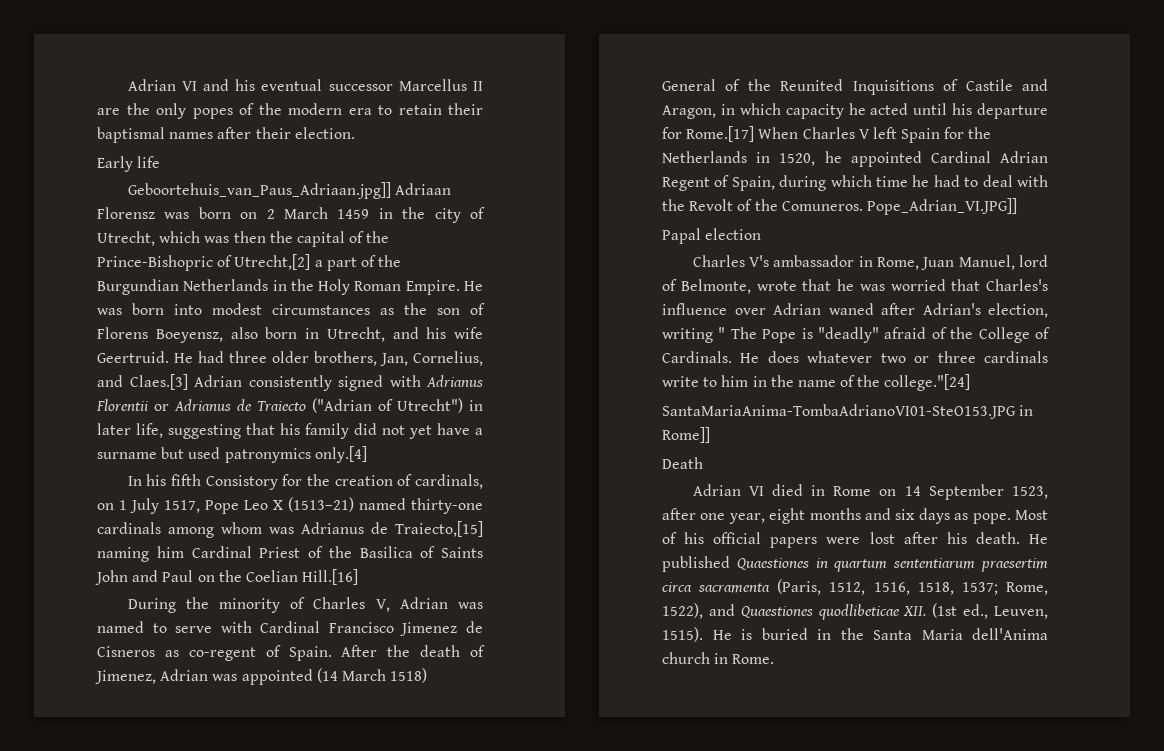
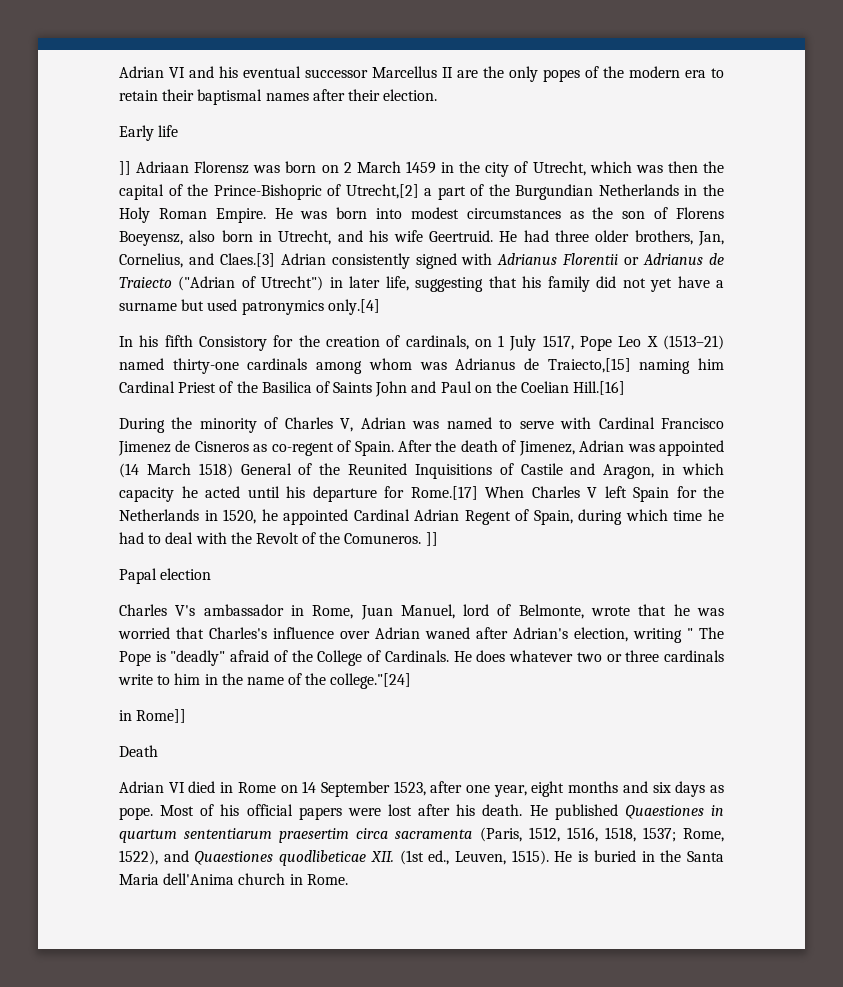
[127,182,391,199] Geboortehuis_van_Paus_Adriaan.jpg]] -> [119,161,131,175] ]]
[866,198,1017,215] Pope_Adrian_VI.JPG]] -> [425,532,438,546] ]]
[662,404,1016,419] SantaMariaAnima-TombaAdrianoVI01-SteO153.JPG -> (412, 681) none

